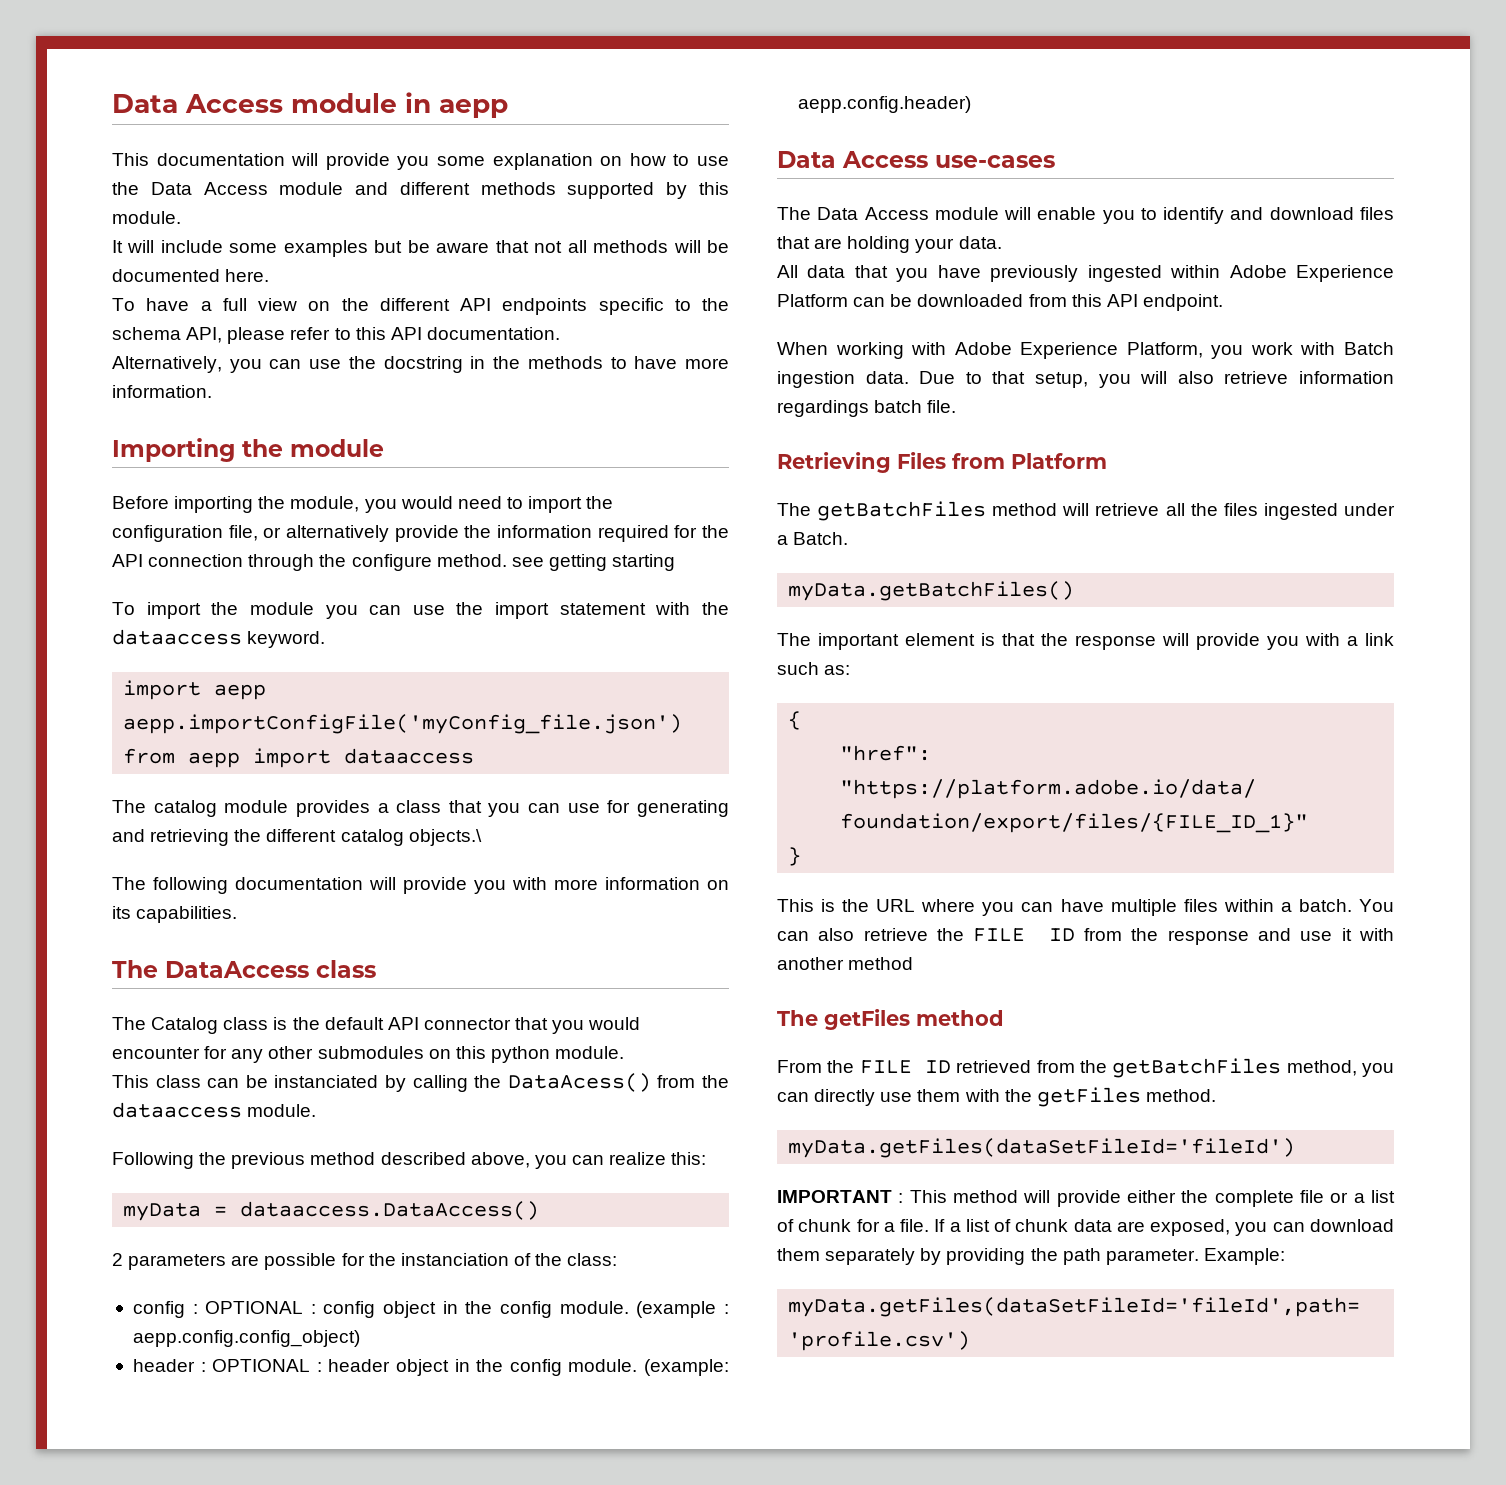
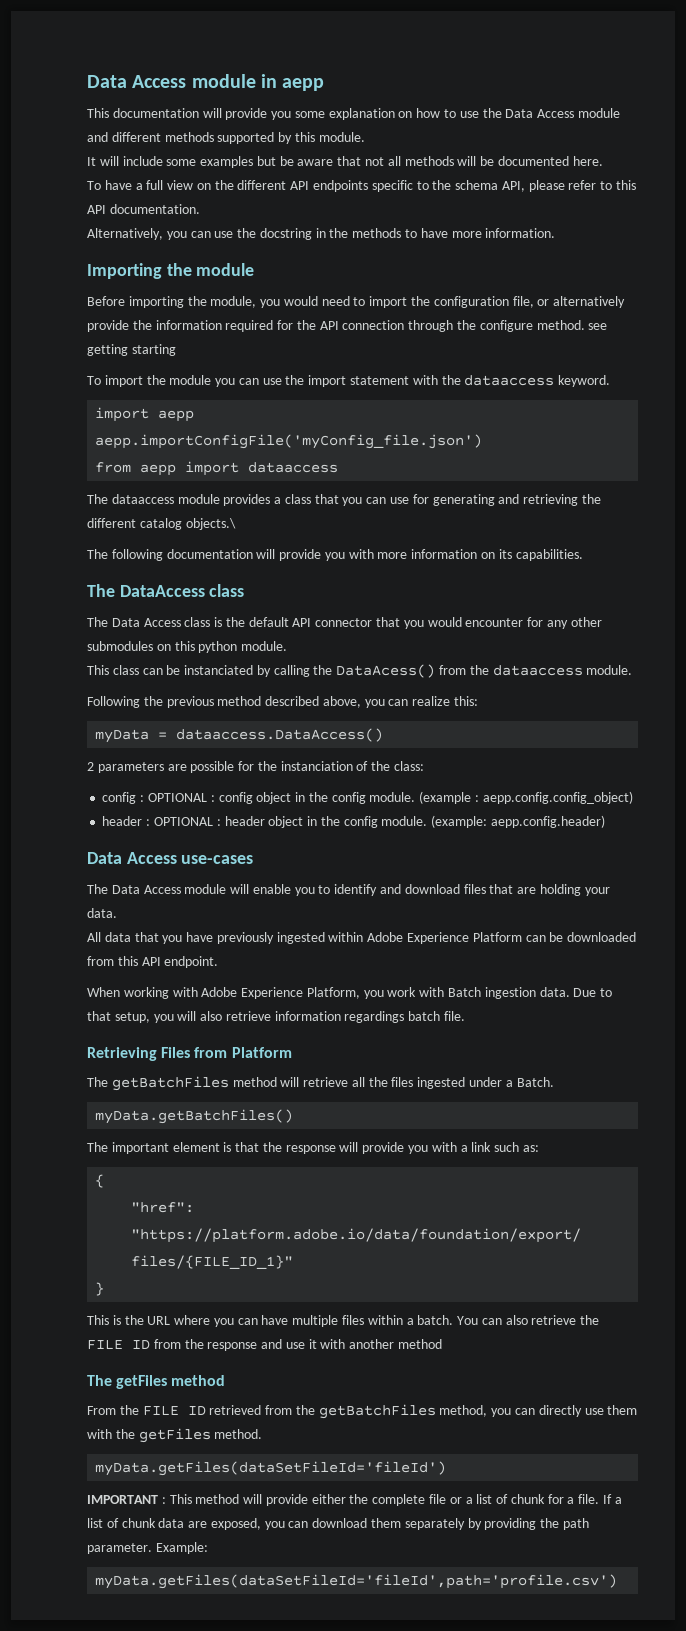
[153,800,217,817] catalog -> [111,494,174,504] dataaccess
[151,1017,219,1034] Catalog -> [111,618,181,627] Data Access

